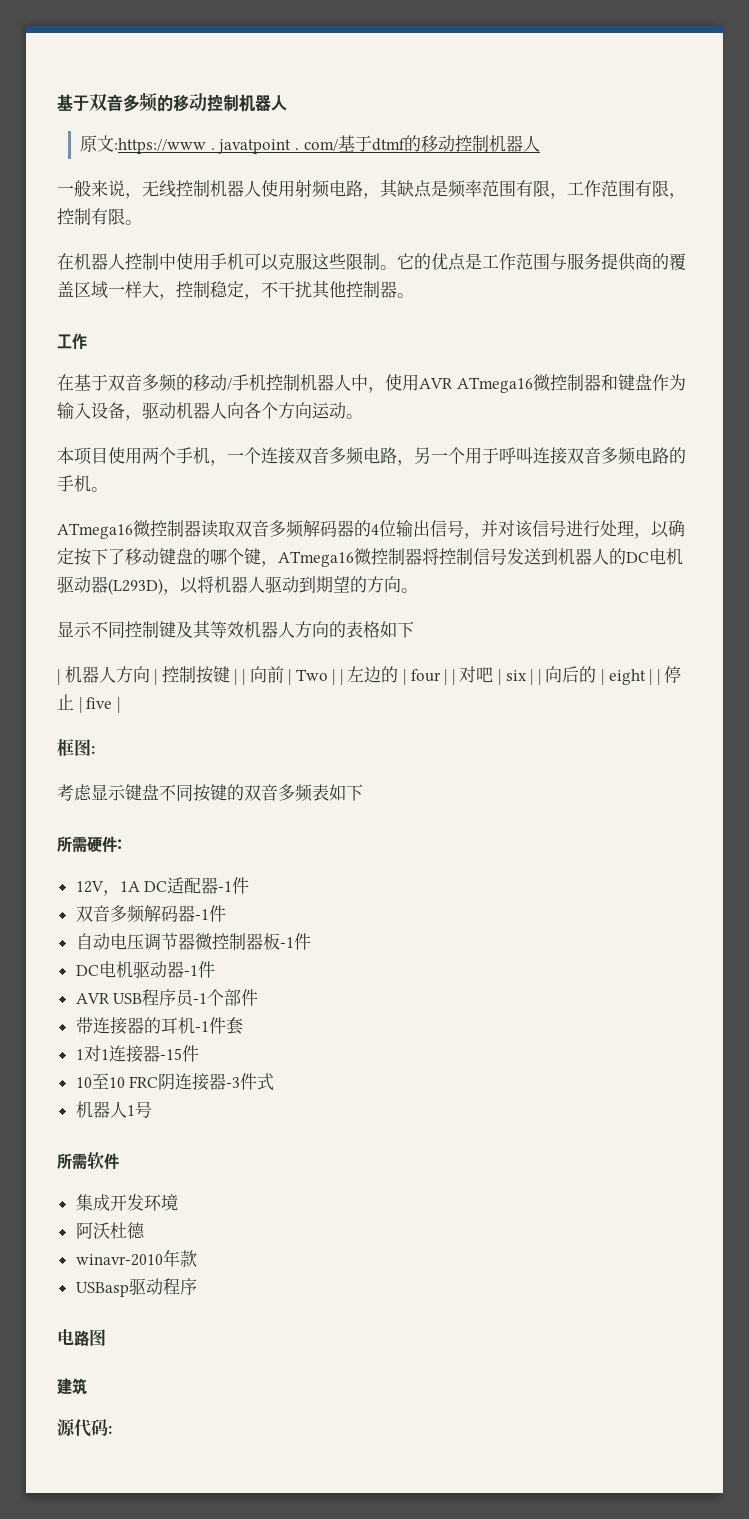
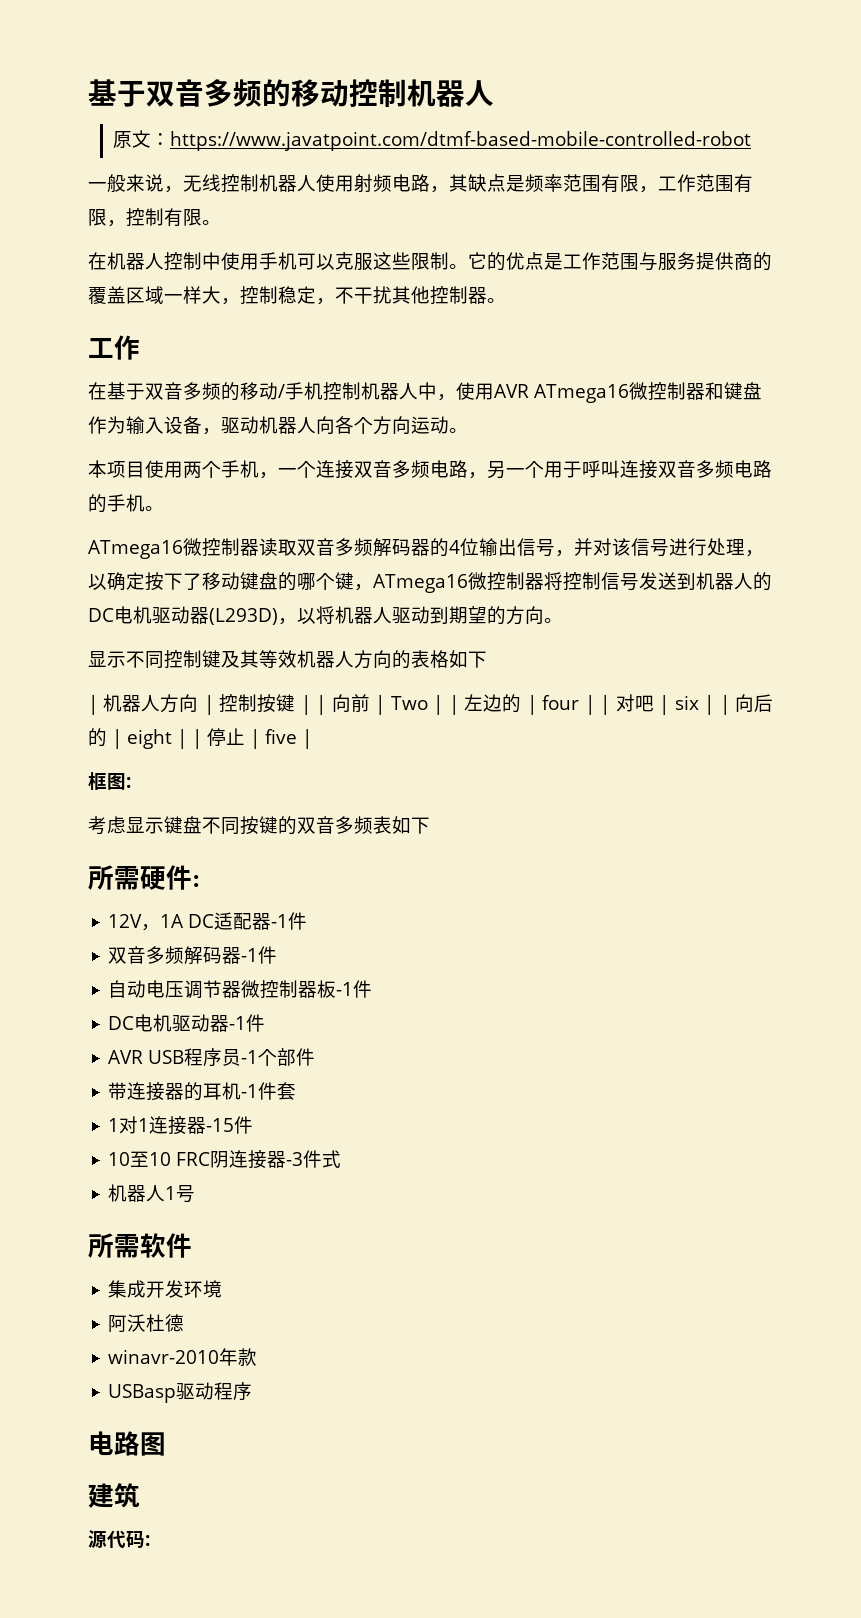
[114,135,540,154] :https://www . javatpoint . com/基于dtmf的移动控制机器人 -> [150,131,751,151] ：https://www.javatpoint.com/dtmf-based-mobile-controlled-robot

